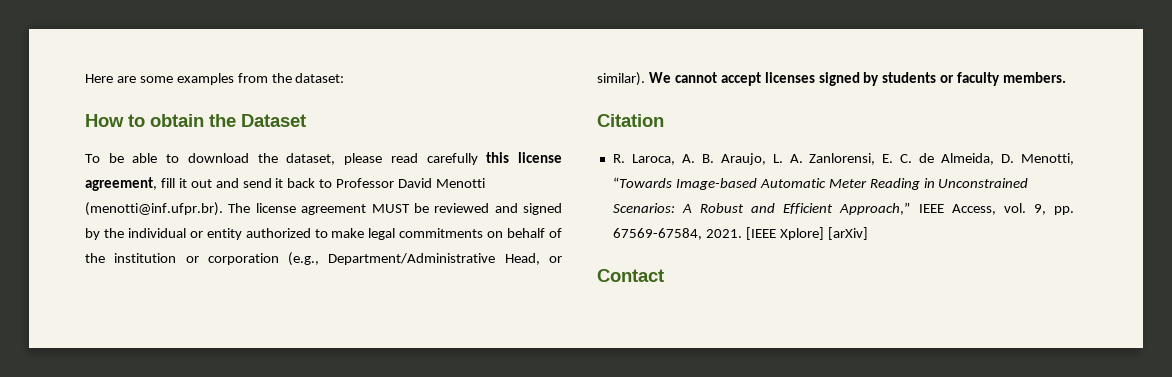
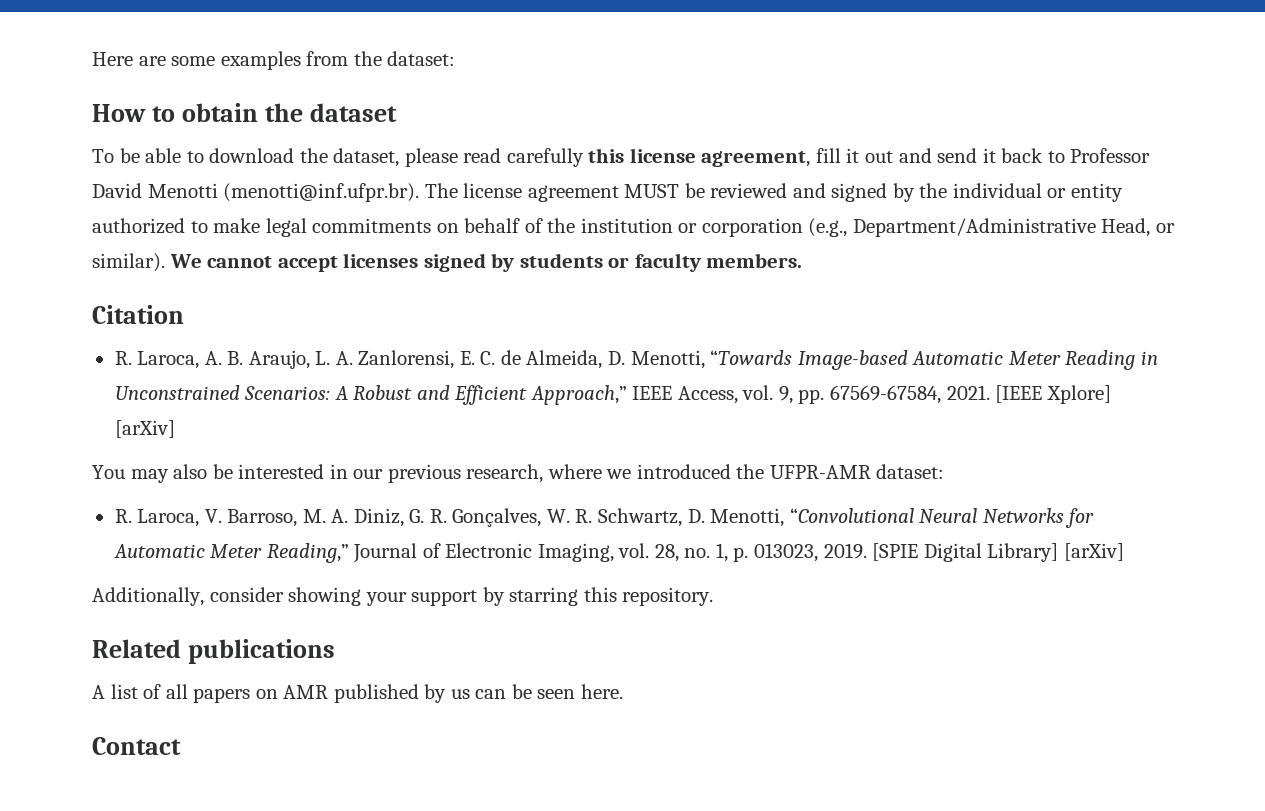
[241,114,306,127] Dataset -> [309,103,397,122] dataset
(868, 233) none -> [92,464,945,483] [114,508,1095,528] [113,543,1124,563] [92,587,714,606] [92,639,335,664] [92,684,623,703] // You may also be interested in our previous research, where we introduced the UFPR-AMR dataset: // R. Laroca, V. Barroso, M. A. Diniz, G. R. Gonçalves, W. R. Schwartz, D. Menotti, “Convolutional Neural Networks for Automatic Meter Reading,” Journal of Electronic Imaging, vol. 28, no. 1, p. 013023, 2019. [SPIE Digital Library] [arXiv] // Additionally, consider showing your support by starring this repository. // Related publications // A list of all papers on AMR published by us can be seen here.

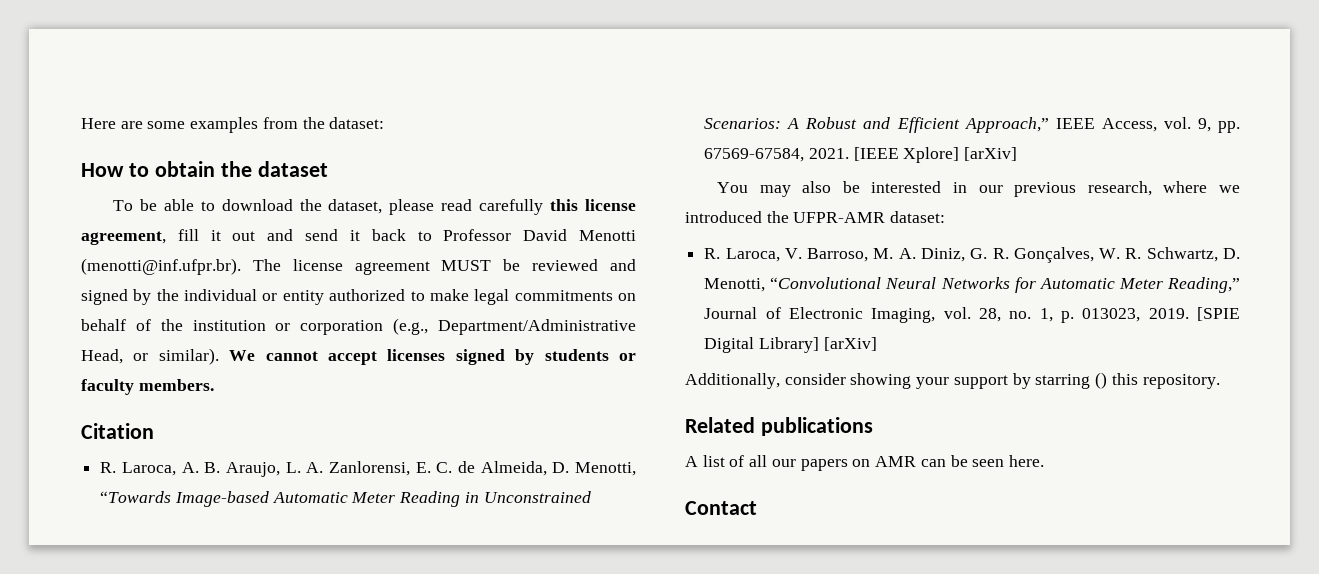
(579, 596) none -> [1095,372,1108,389] ()
(188, 691) none -> [771,459,796,467] our
[333,684,470,703] published by us -> (917, 461) none

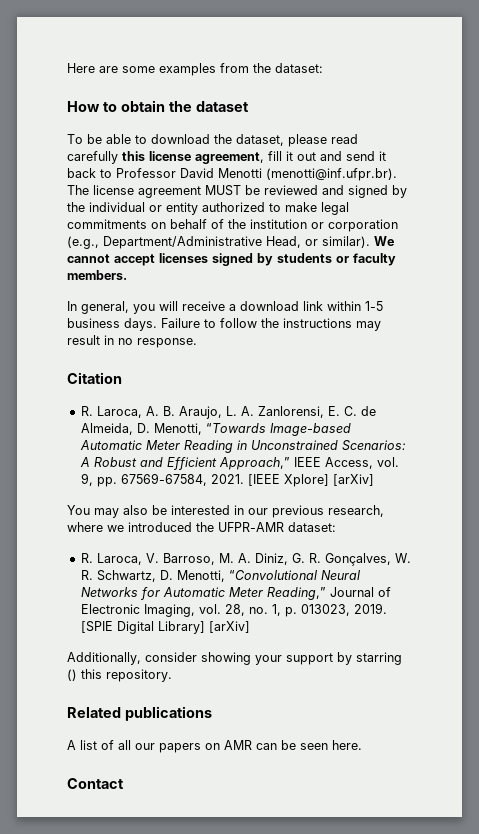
(214, 385) none -> [67,301,383,314] [67,318,381,331] [67,335,197,348] // In general, you will receive a download link within 1-5 business days. Failure to follow the instructions may result in no response.

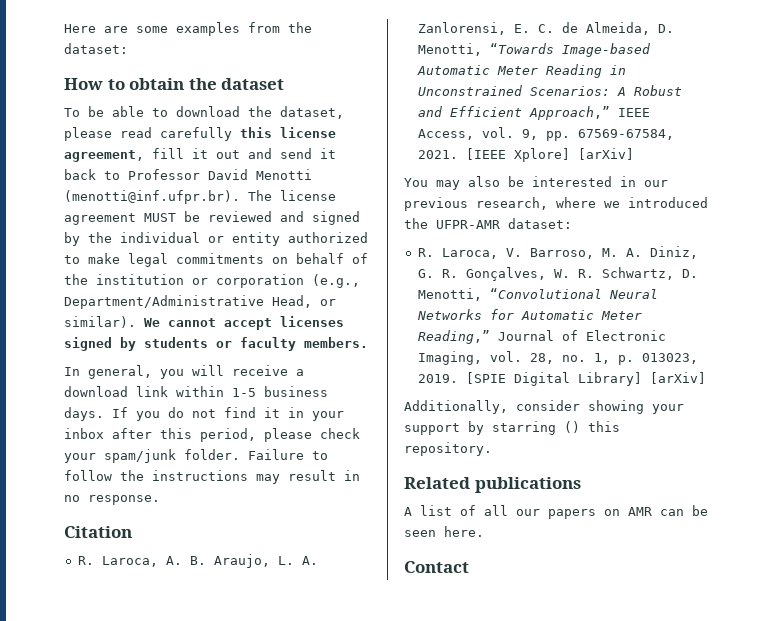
(157, 324) none -> [112,407,344,421] [64,428,360,442] [64,449,240,463] If you do not find it in your inbox after this period, please check your spam/junk folder.

